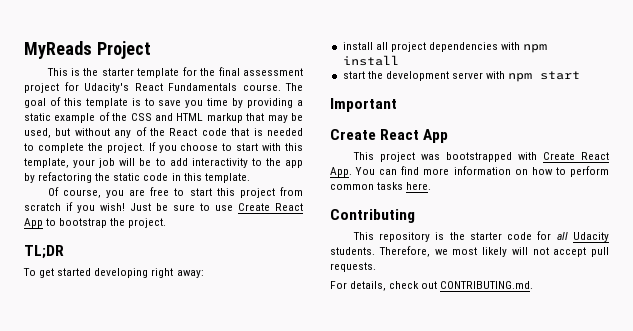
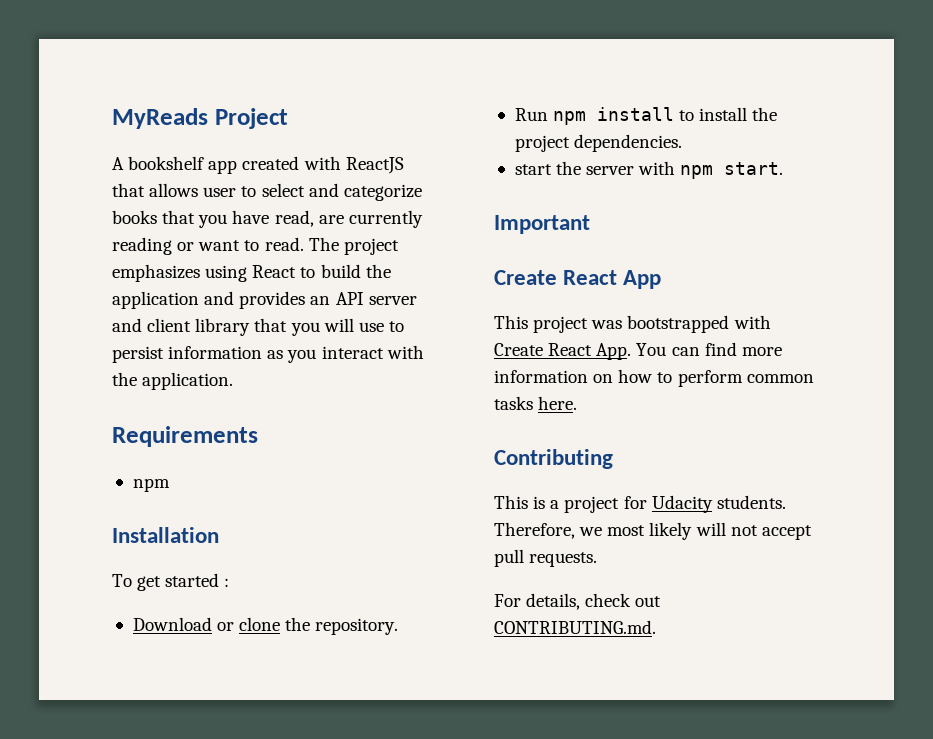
[46,67,303,78] [24,82,303,93] [24,97,303,108] [24,112,303,123] [24,127,303,138] [24,142,303,153] [24,158,303,168] [24,172,250,183] [47,187,303,198] [24,202,303,213] [24,218,167,228] [24,245,64,259] [23,268,204,278] [342,42,548,53] [342,55,399,66] This is the starter template for the final assessment project for Udacity's React Fundamentals course. The goal of this template is to save you time by providing a static example of the CSS and HTML markup that may be used, but without any of the React code that is needed to complete the project. If you choose to start with this template, your job will be to add interactivity to the app by refactoring the static code in this template. // Of course, you are free to start this project from scratch if you wish! Just be sure to use Create React App to bootstrap the project. // TL;DR // To get started developing right away: // install all project dependencies with npm install -> [112,156,404,174] [112,183,422,201] [112,210,423,228] [112,237,399,255] [112,264,391,282] [112,291,417,309] [112,318,404,336] [112,345,424,363] [112,372,234,390] [112,426,258,447] [132,478,170,492] [112,527,219,543] [112,573,230,591] [132,617,399,635] [514,107,778,125] [514,134,683,152] A bookshelf app created with ReactJS that allows user to select and categorize books that you have read, are currently reading or want to read. The project emphasizes using React to build the application and provides an API server and client library that you will use to persist information as you interact with the application. // Requirements // npm // Installation // To get started : // Download or clone the repository. // Run npm install to install the project dependencies.
[385,71,449,81] development -> (582, 168) none
[540,71,581,80] start -> [724,162,784,175] start.
[378,231,568,242] repository is the starter code for all -> [533,496,647,513] is a project for

